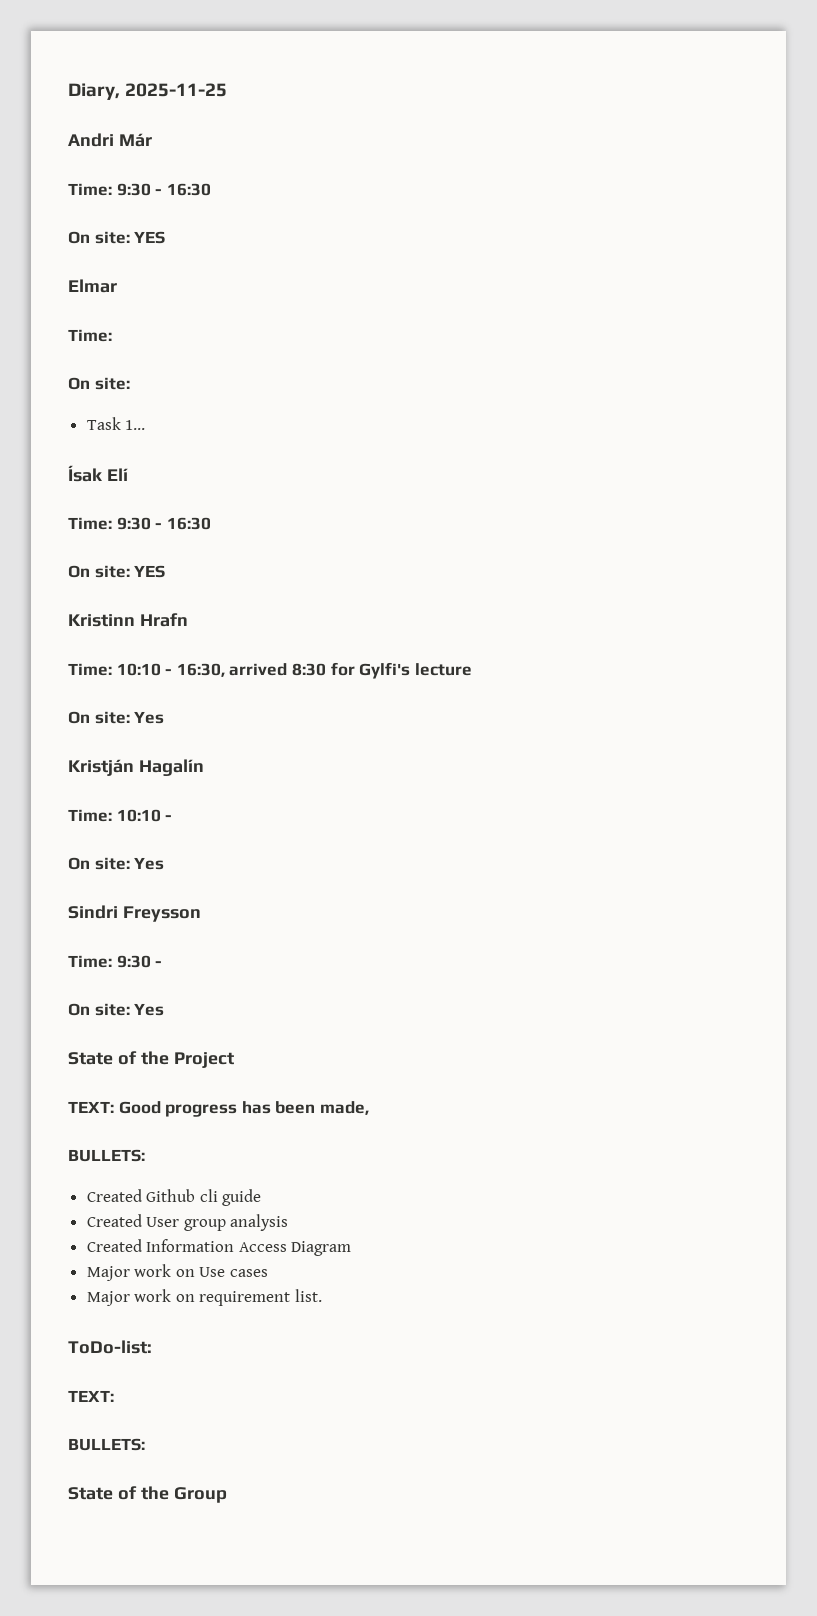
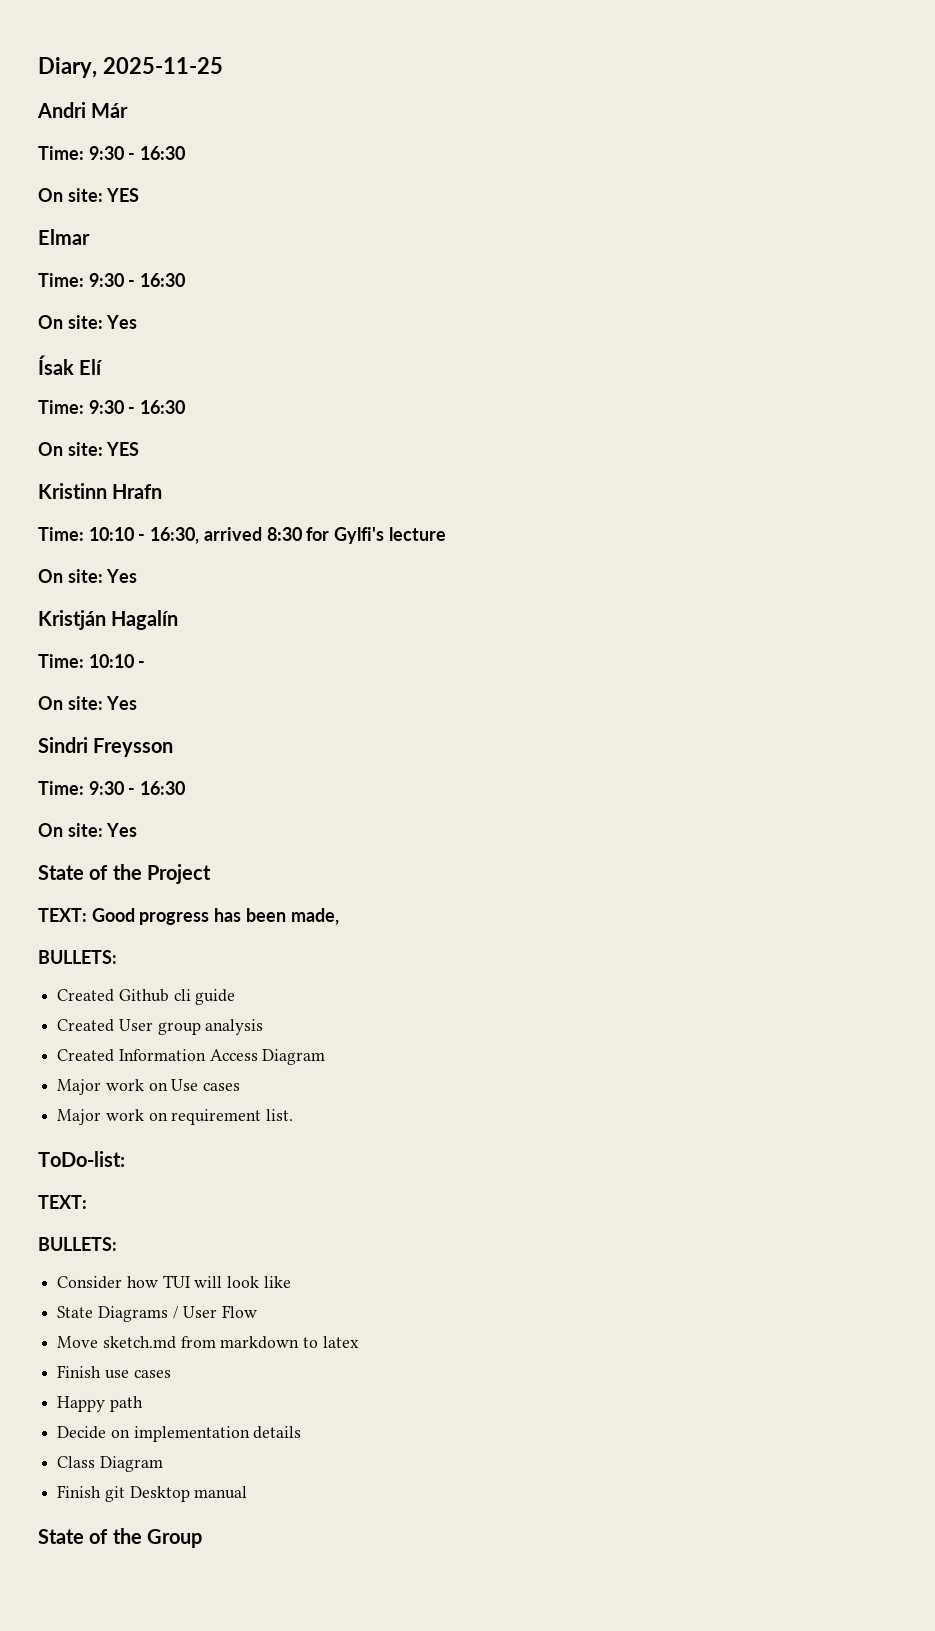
[68,377,130,390] [86,417,146,430] // On site: // Task 1... -> [88,273,186,287] [38,315,138,329] 9:30 - 16:30 // On site: Yes
(163, 964) none -> [140,781,186,795] 16:30
(145, 1444) none -> [57,1275,291,1289] [57,1305,258,1322] [57,1336,359,1349] [57,1365,171,1379] [57,1396,143,1412] [57,1426,302,1442] [57,1456,163,1472] [57,1485,248,1502] // Consider how TUI will look like // State Diagrams / User Flow // Move sketch.md from markdown to latex // Finish use cases // Happy path // Decide on implementation details // Class Diagram // Finish git Desktop manual

